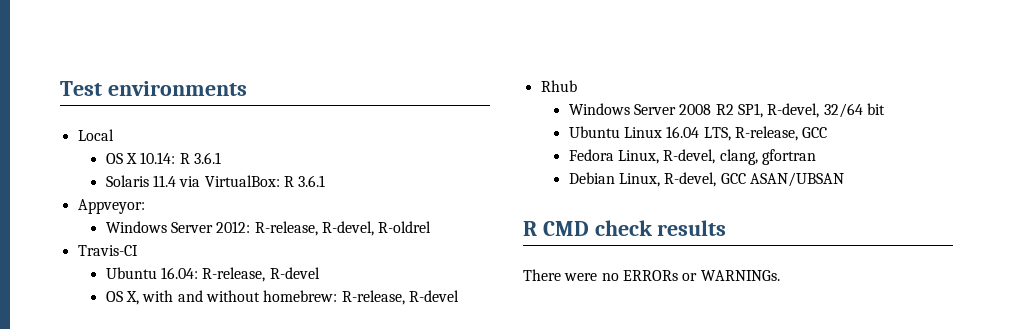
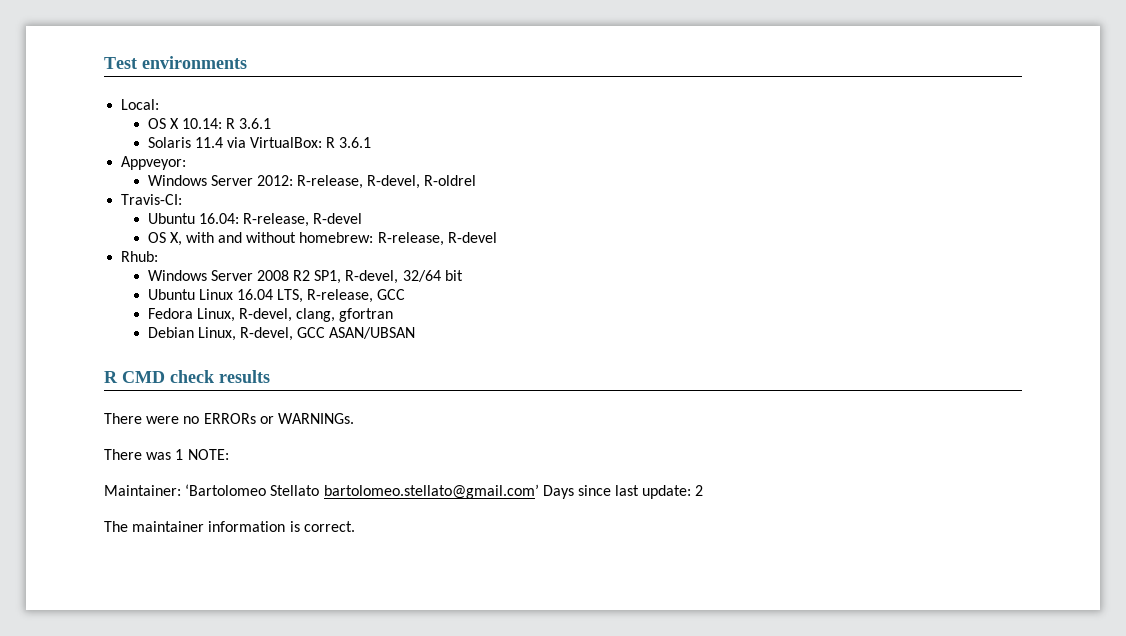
[77,129,114,141] Local -> [121,99,160,110] Local:
[77,245,138,256] Travis-CI -> [121,194,183,205] Travis-CI:
[540,80,577,92] Rhub -> [121,251,159,262] Rhub:
(780, 275) none -> [104,449,229,460] [104,484,704,499] [104,521,355,532] // There was 1 NOTE: // Maintainer: ‘Bartolomeo Stellato bartolomeo.stellato@gmail.com’ Days since last update: 2 // The maintainer information is correct.

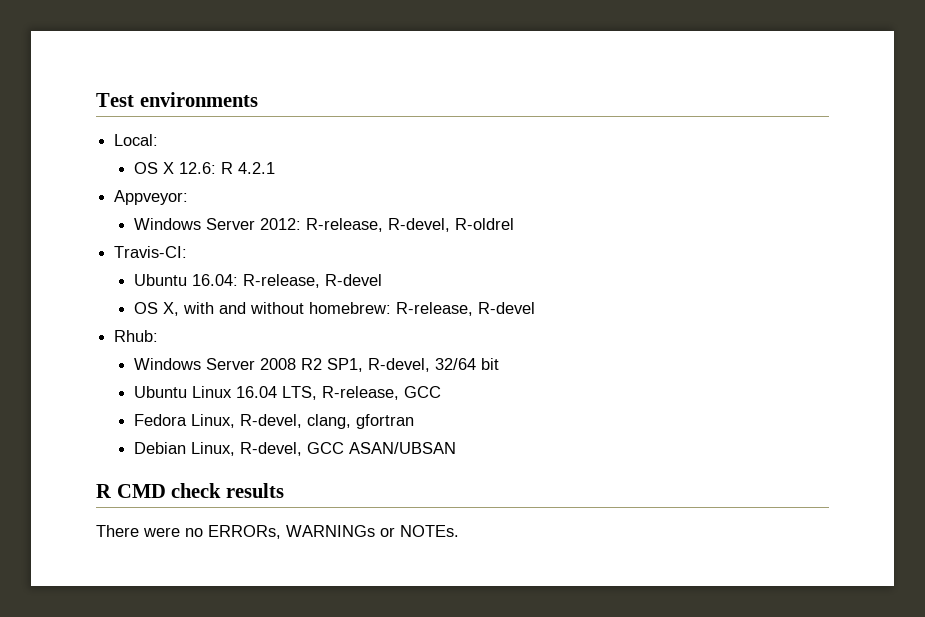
[181,118,272,129] [147,137,372,148] 10.14: R 3.6.1 // Solaris 11.4 via VirtualBox: R 3.6.1 -> [178,162,275,174] 12.6: R 4.2.1
[203,413,354,424] [104,449,229,460] [104,484,704,499] [104,521,355,532] ERRORs or WARNINGs. // There was 1 NOTE: // Maintainer: ‘Bartolomeo Stellato bartolomeo.stellato@gmail.com’ Days since last update: 2 // The maintainer information is correct. -> [208,525,459,539] ERRORs, WARNINGs or NOTEs.

